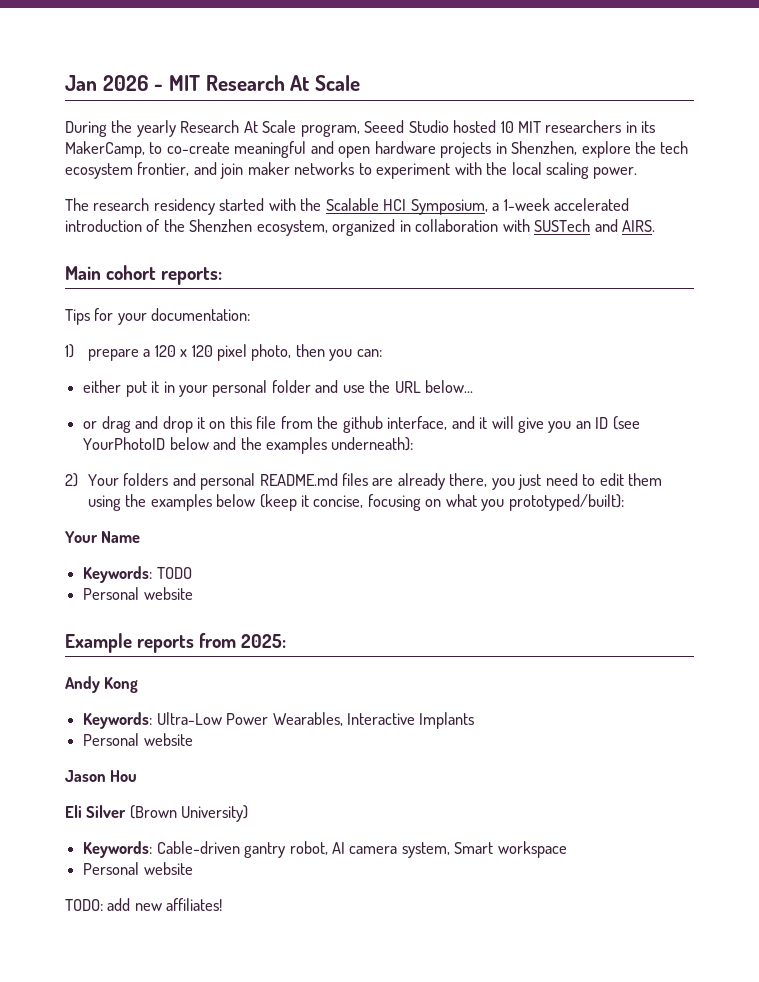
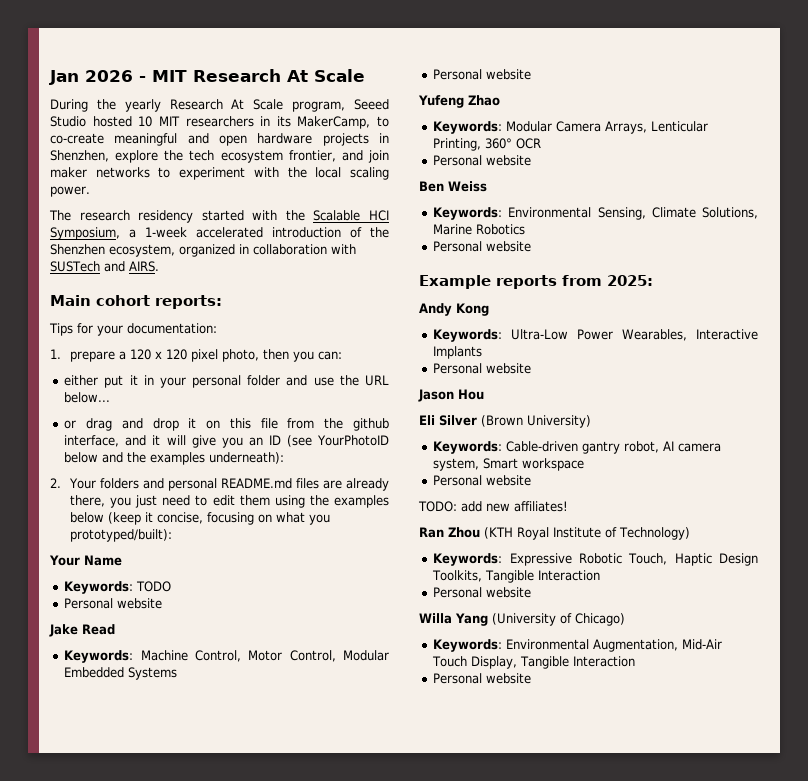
[65,344,74,358] 1) -> [50,349,61,359] 1.
[65,473,78,487] 2) -> [50,478,61,488] 2.
(193, 593) none -> [49,624,115,637] [64,650,389,663] [64,667,178,680] [433,69,532,80] [418,95,500,108] [433,121,709,134] [433,138,542,151] [433,155,532,166] [419,181,487,192] [433,207,758,220] [433,224,526,235] [433,241,532,252] // Jake Read // Keywords: Machine Control, Motor Control, Modular Embedded Systems // Personal website // Yufeng Zhao // Keywords: Modular Camera Arrays, Lenticular Printing, 360° OCR // Personal website // Ben Weiss // Keywords: Environmental Sensing, Climate Solutions, Marine Robotics // Personal website
(223, 904) none -> [419,527,690,540] [433,553,758,566] [432,570,601,583] [433,587,532,598] [419,613,625,626] [433,639,723,652] [432,656,636,669] [433,673,532,684] // Ran Zhou (KTH Royal Institute of Technology) // Keywords: Expressive Robotic Touch, Haptic Design Toolkits, Tangible Interaction // Personal website // Willa Yang (University of Chicago) // Keywords: Environmental Augmentation, Mid-Air Touch Display, Tangible Interaction // Personal website

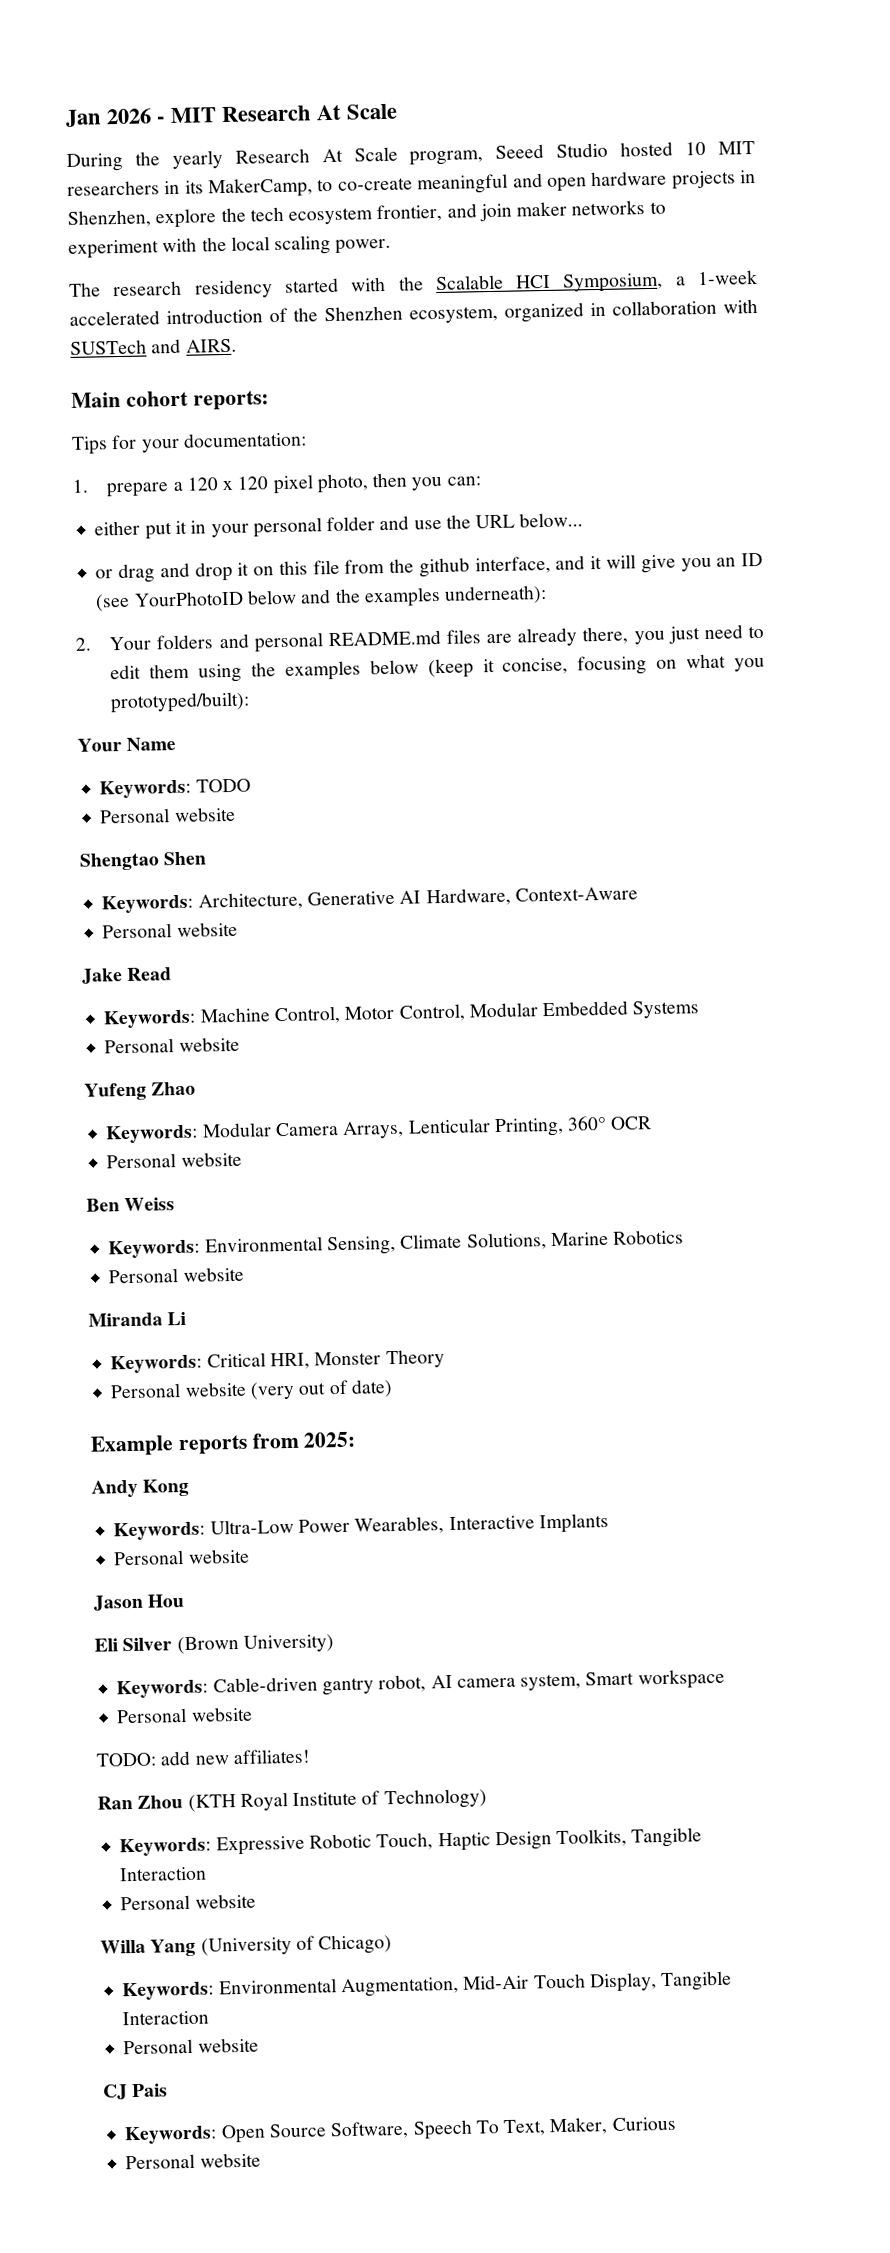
(163, 603) none -> [79,851,208,871] [101,886,638,914] [102,921,238,939] // Shengtao Shen // Keywords: Architecture, Generative AI Hardware, Context-Aware // Personal website
(532, 246) none -> [88,1311,187,1327] [110,1349,445,1374] [110,1379,393,1400] // Miranda Li // Keywords: Critical HRI, Monster Theory // Personal website (very out of date)
(532, 678) none -> [102,2083,169,2100] [124,2116,676,2145] [125,2152,261,2170] // CJ Pais // Keywords: Open Source Software, Speech To Text, Maker, Curious // Personal website

